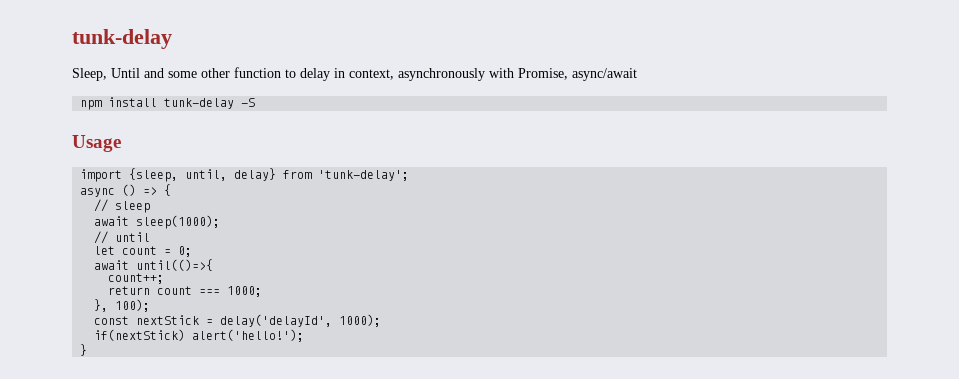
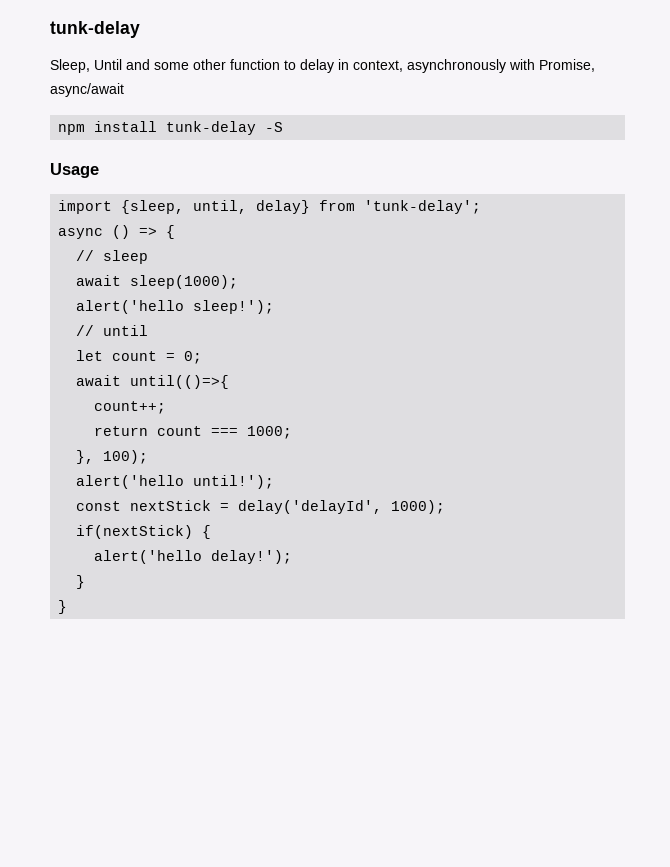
(221, 222) none -> [76,300,275,314] // alert('hello sleep!');
(151, 305) none -> [76,475,275,489] // alert('hello until!');
[192,329,305,342] [80,344,88,356] alert('hello!'); // } -> [202,525,212,539] [94,550,293,564] [76,575,86,589] [58,600,68,614] { // alert('hello delay!'); // } // }

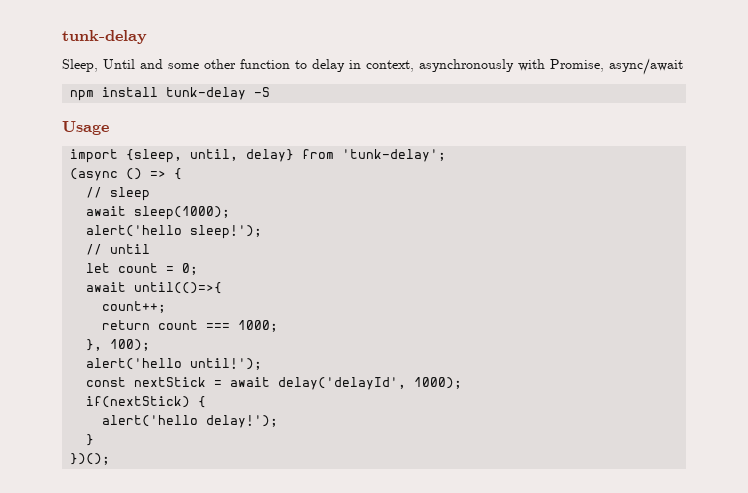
[58,228,104,239] async -> [70,168,119,181] (async
(230, 507) none -> [230,377,271,387] await
[58,600,68,614] } -> [70,453,111,465] })();

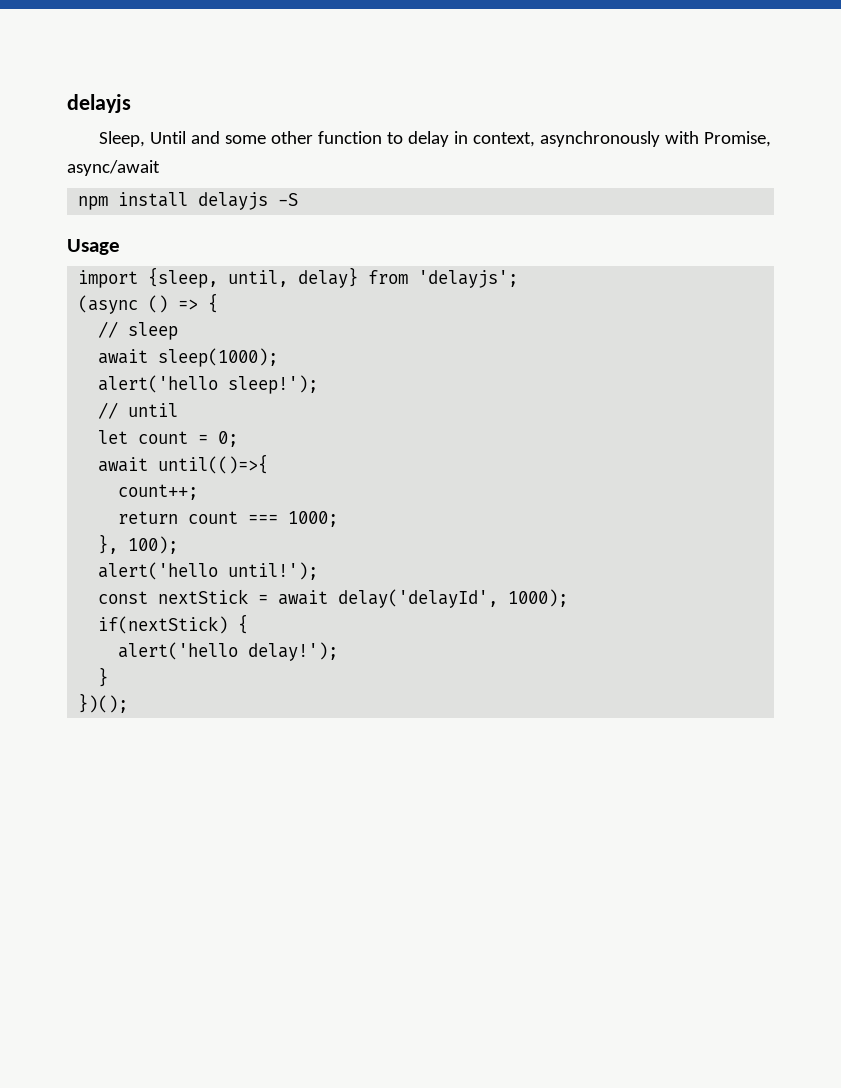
[62,30,147,44] tunk-delay -> [67,94,131,113] delayjs
[166,87,247,100] tunk-delay -> [198,192,269,210] delayjs
[342,149,447,162] 'tunk-delay'; -> [418,270,519,288] 'delayjs';

